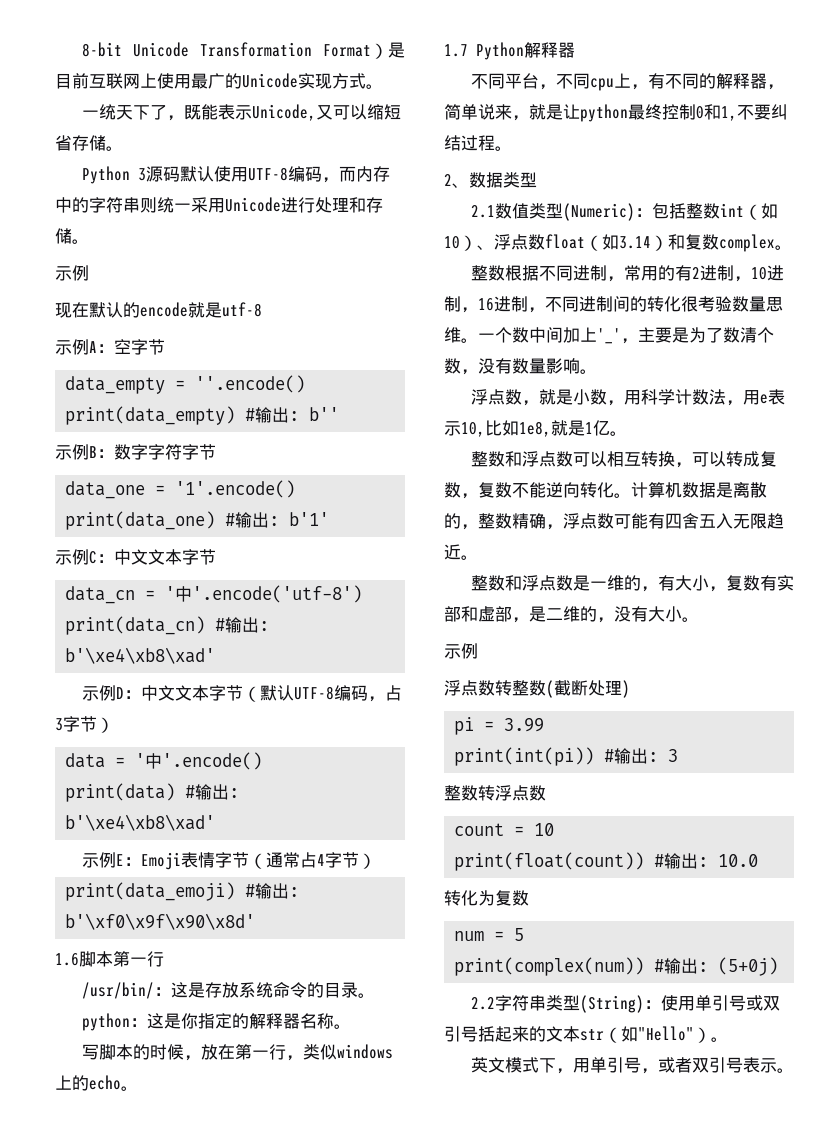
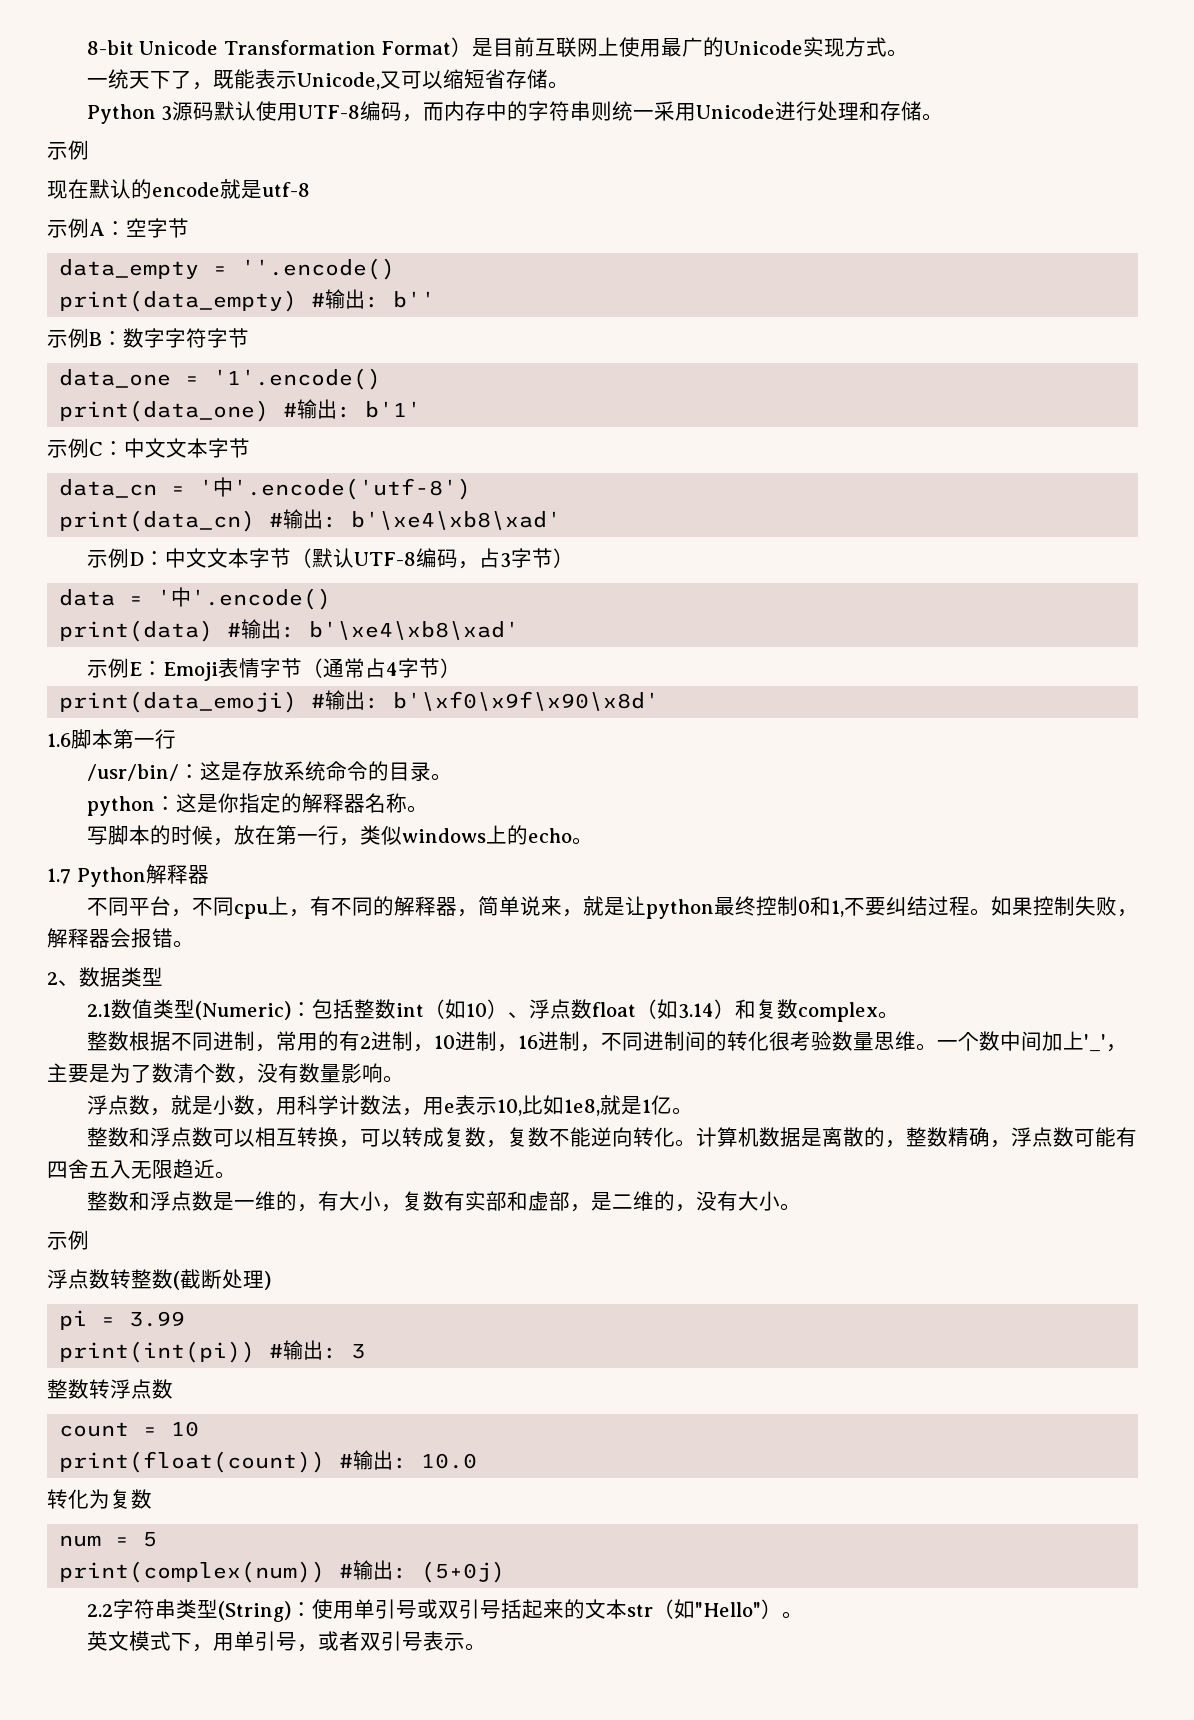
(512, 148) none -> [990,896,1138,917] [47,928,194,948] 如果控制失败，解释器会报错。

